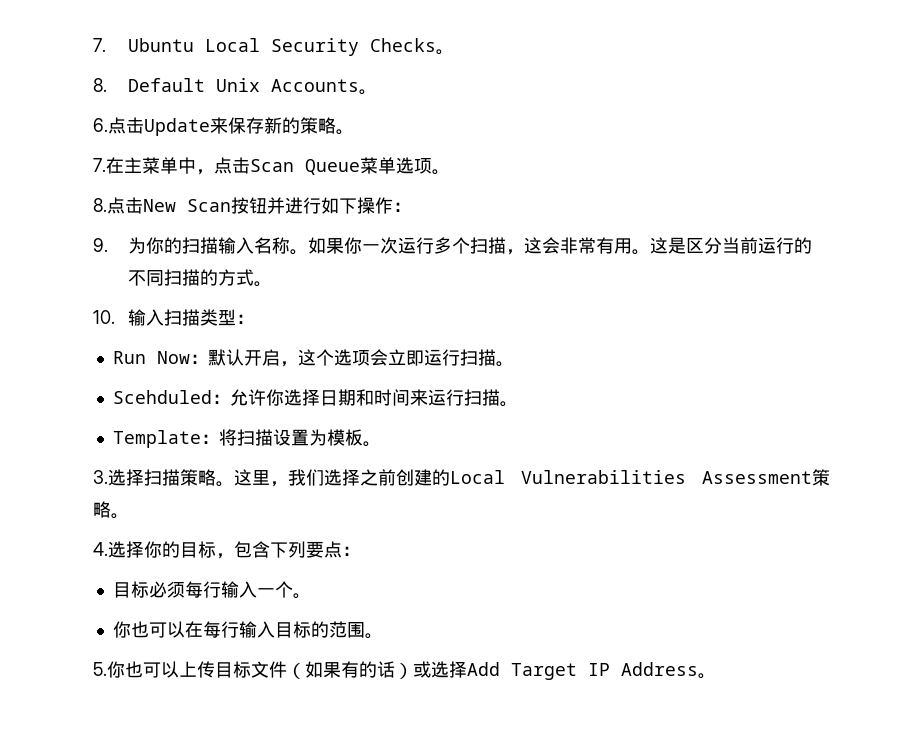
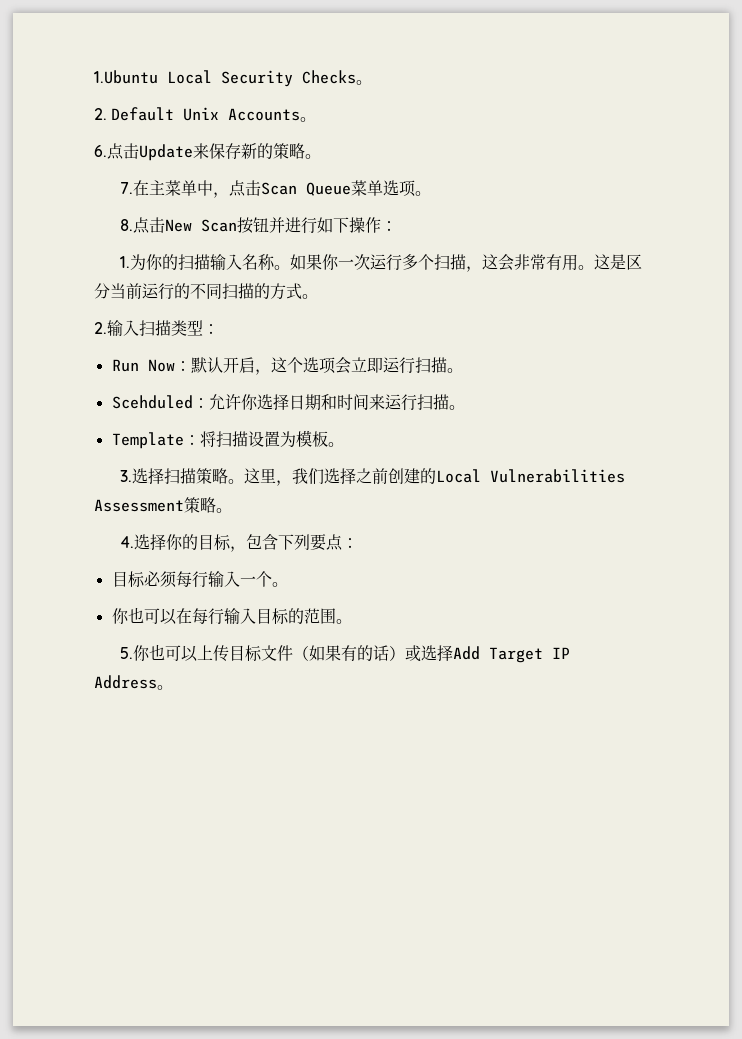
[93,38,195,52] 7. Ubuntu -> [94,70,158,84] 1.Ubuntu
[93,78,107,92] 8. -> [94,108,107,120] 2.
[93,238,108,252] 9. -> [120,256,131,268] 1.
[93,310,115,324] 10. -> [94,322,107,334] 2.

